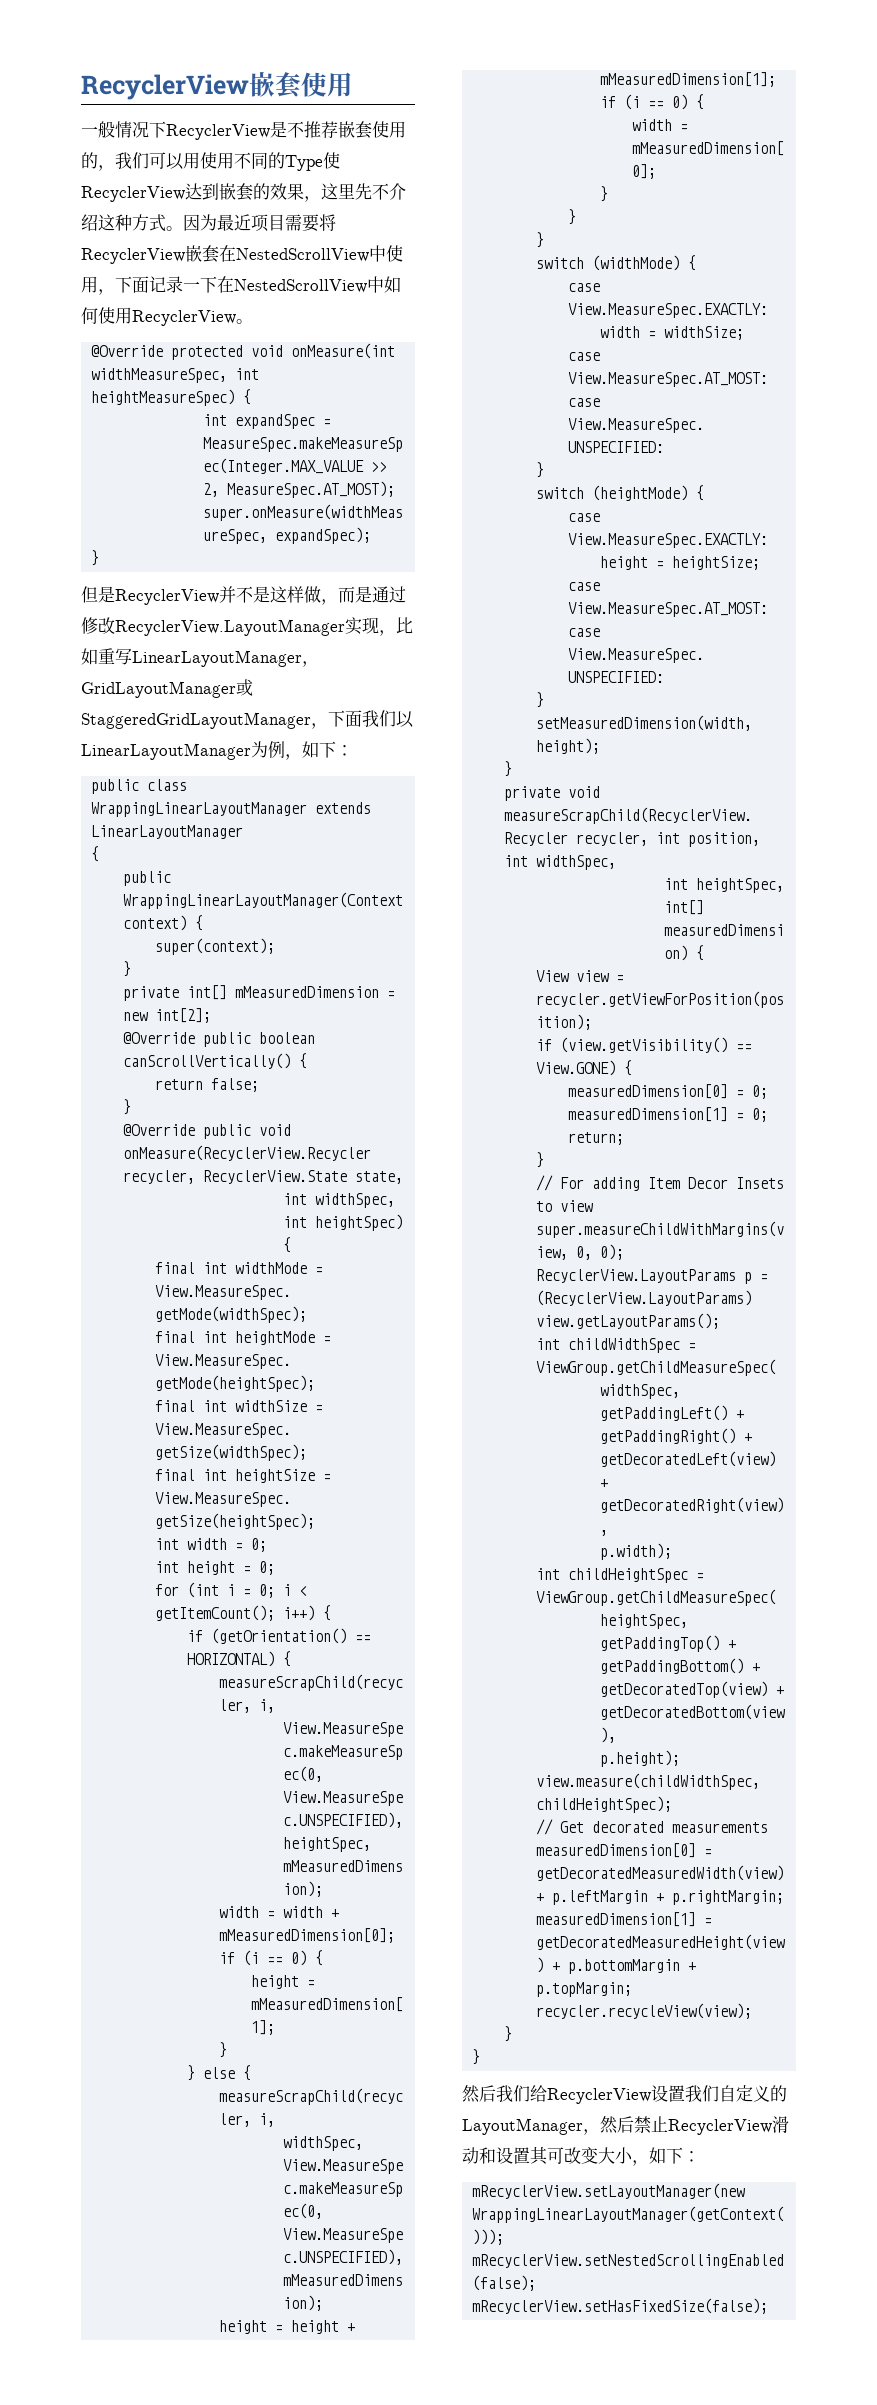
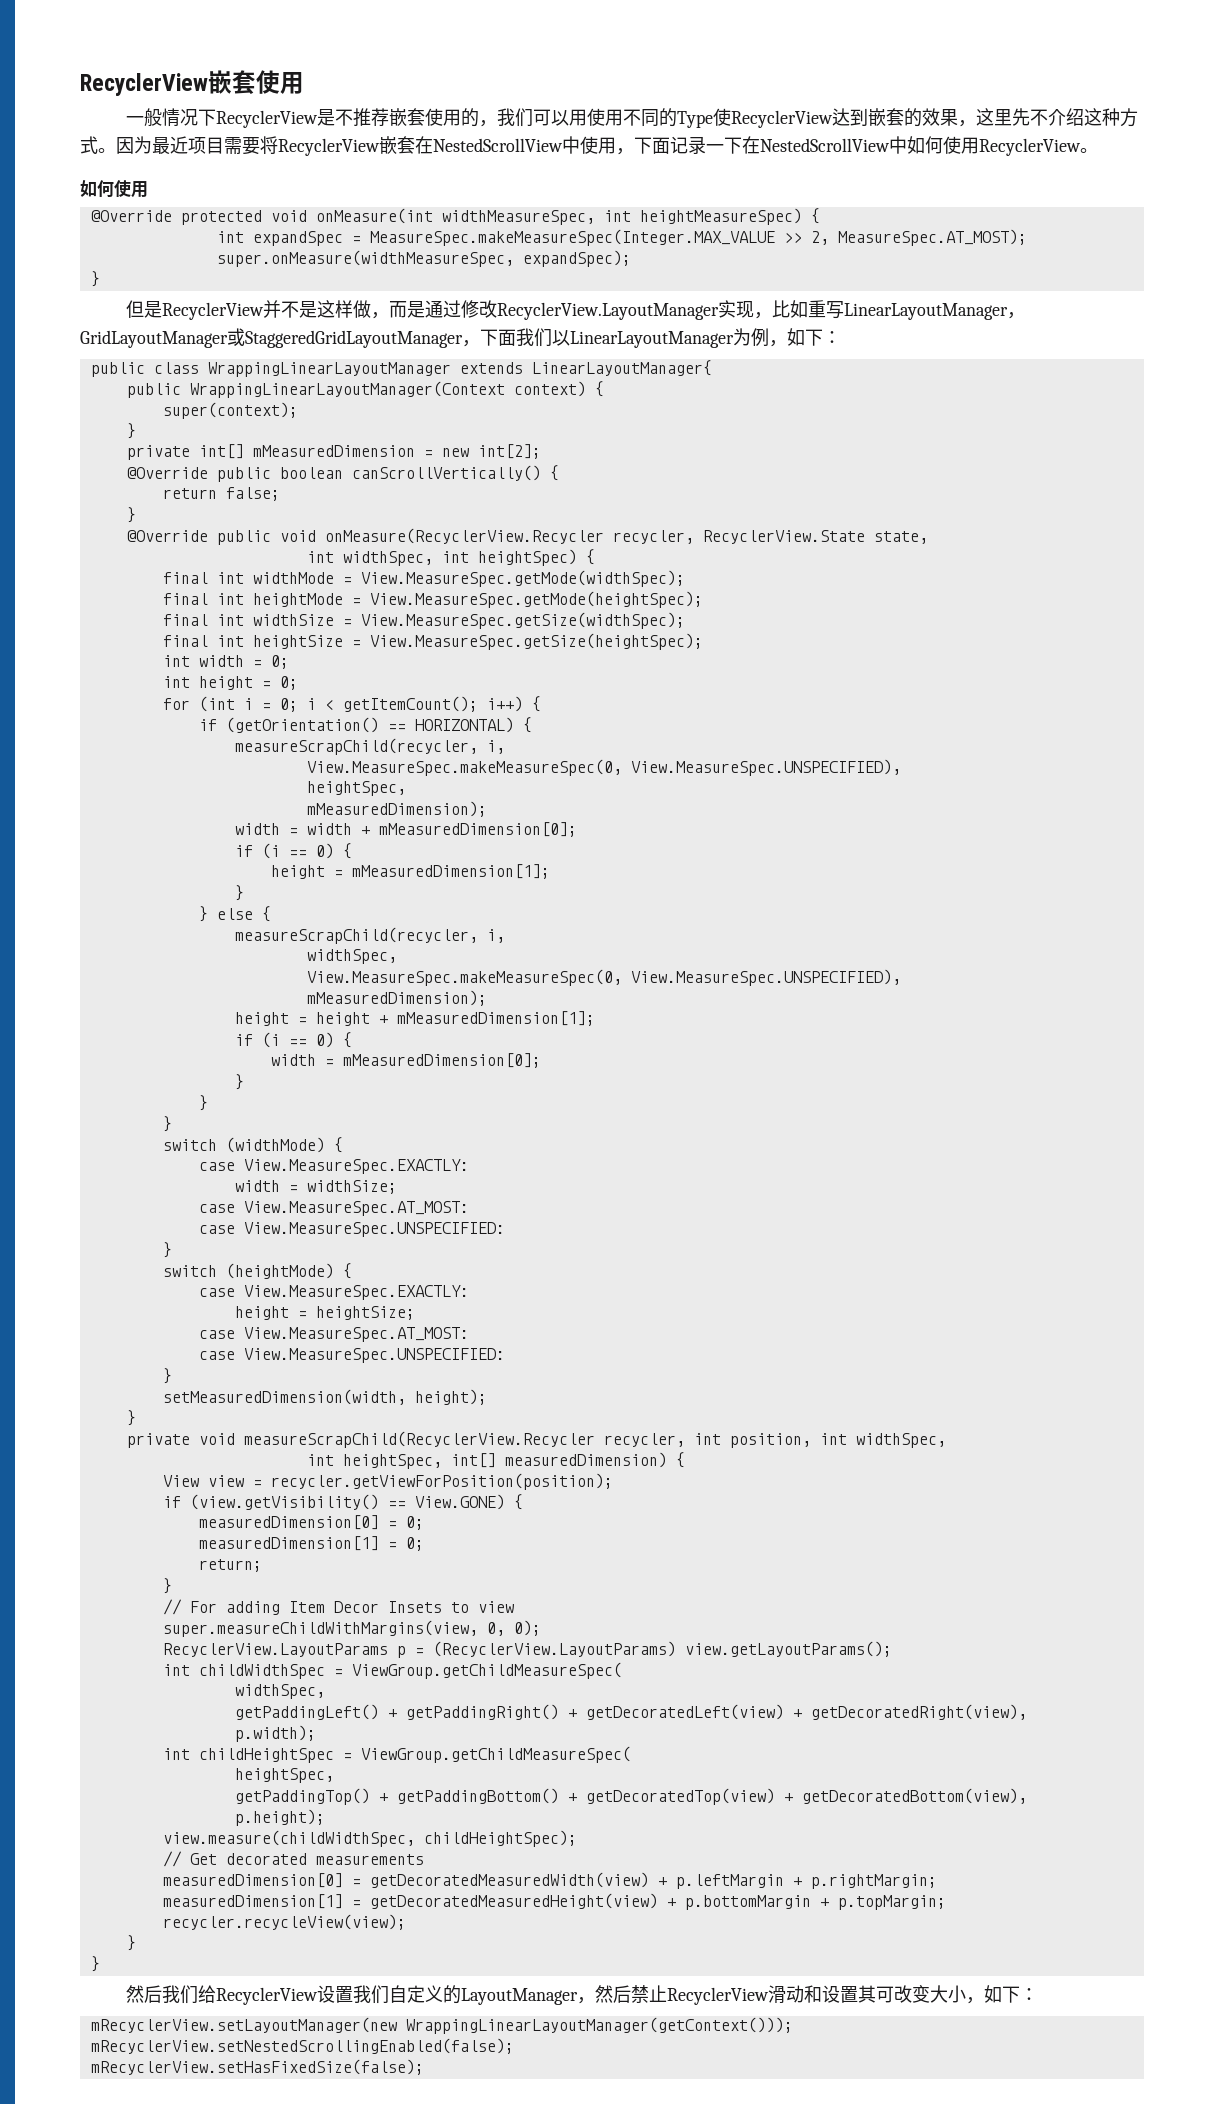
(253, 321) none -> [80,180,148,198] // 如何使用
[91,825,244,839] [91,846,100,862] LinearLayoutManager // { -> [531,360,712,376] LinearLayoutManager{

